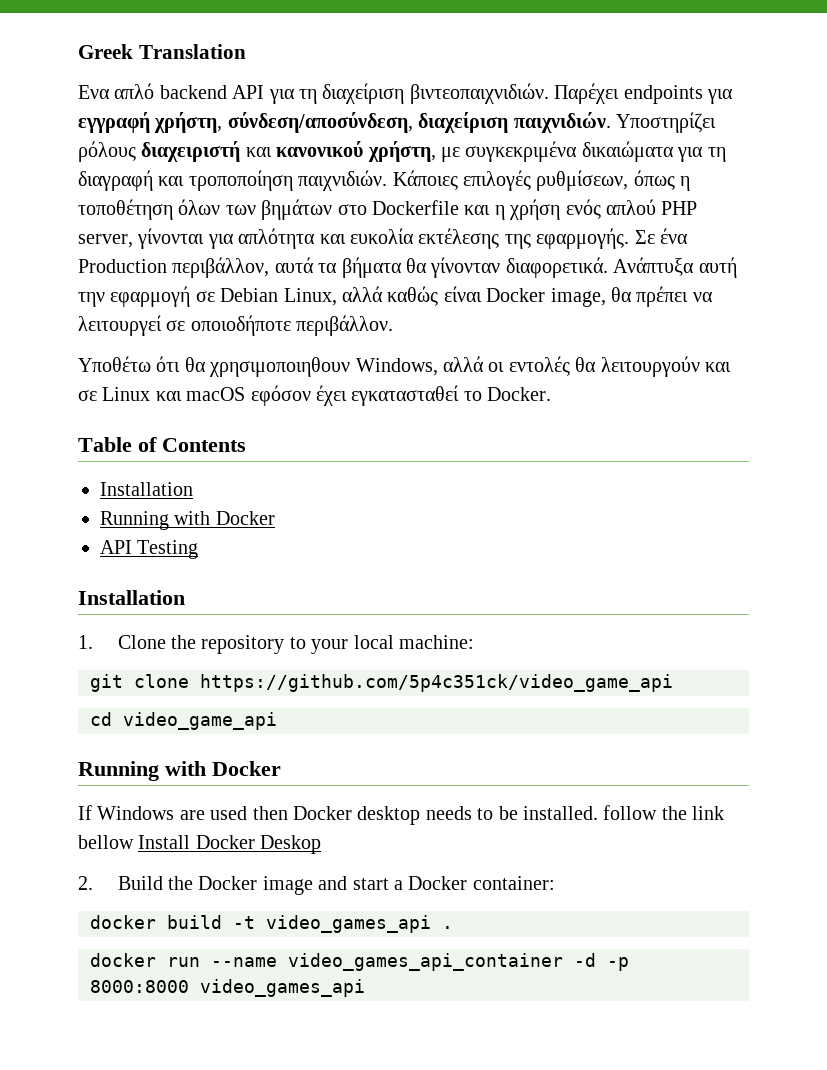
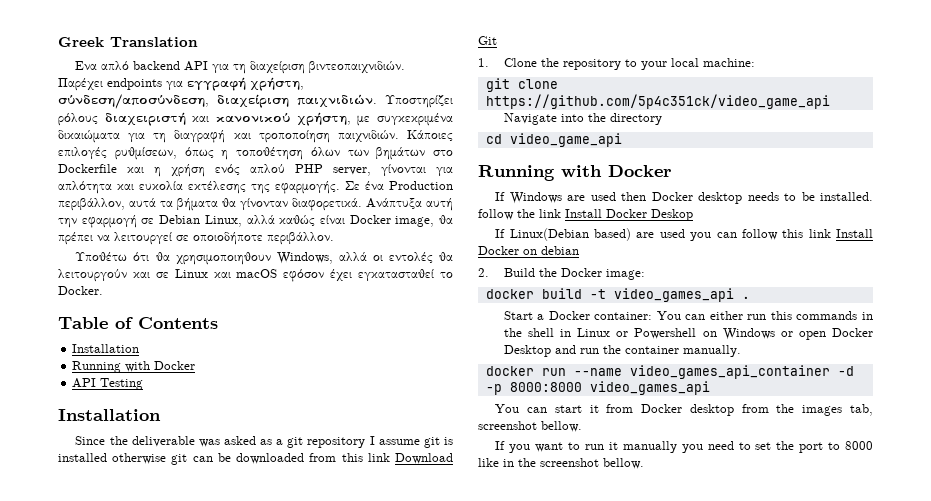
(185, 597) none -> [75,436,453,448] [58,453,454,465] [478,36,497,45] // Since the deliverable was asked as a git repository I assume git is installed otherwise git can be downloaded from this link Download Git
(673, 683) none -> [503,113,662,125] // Navigate into the directory
[78,835,134,849] bellow -> (561, 213) none
[78,876,555,895] 2. Build the Docker image and start a Docker container: -> [495,228,873,241] [478,246,579,255] [478,268,645,280] If Linux(Debian based) are used you can follow this link Install Docker on debian // 2. Build the Docker image:
(453, 927) none -> [503,311,873,320] [503,328,873,340] [503,345,741,357] // Start a Docker container: You can either run this commands in the shell in Linux or Powershell on Windows or open Docker Desktop and run the container manually.
(365, 988) none -> [495,404,873,416] [478,421,582,432] [495,441,873,453] [478,458,644,469] // You can start it from Docker desktop from the images tab, screenshot bellow. // If you want to run it manually you need to set the port to 8000 like in the screenshot bellow.

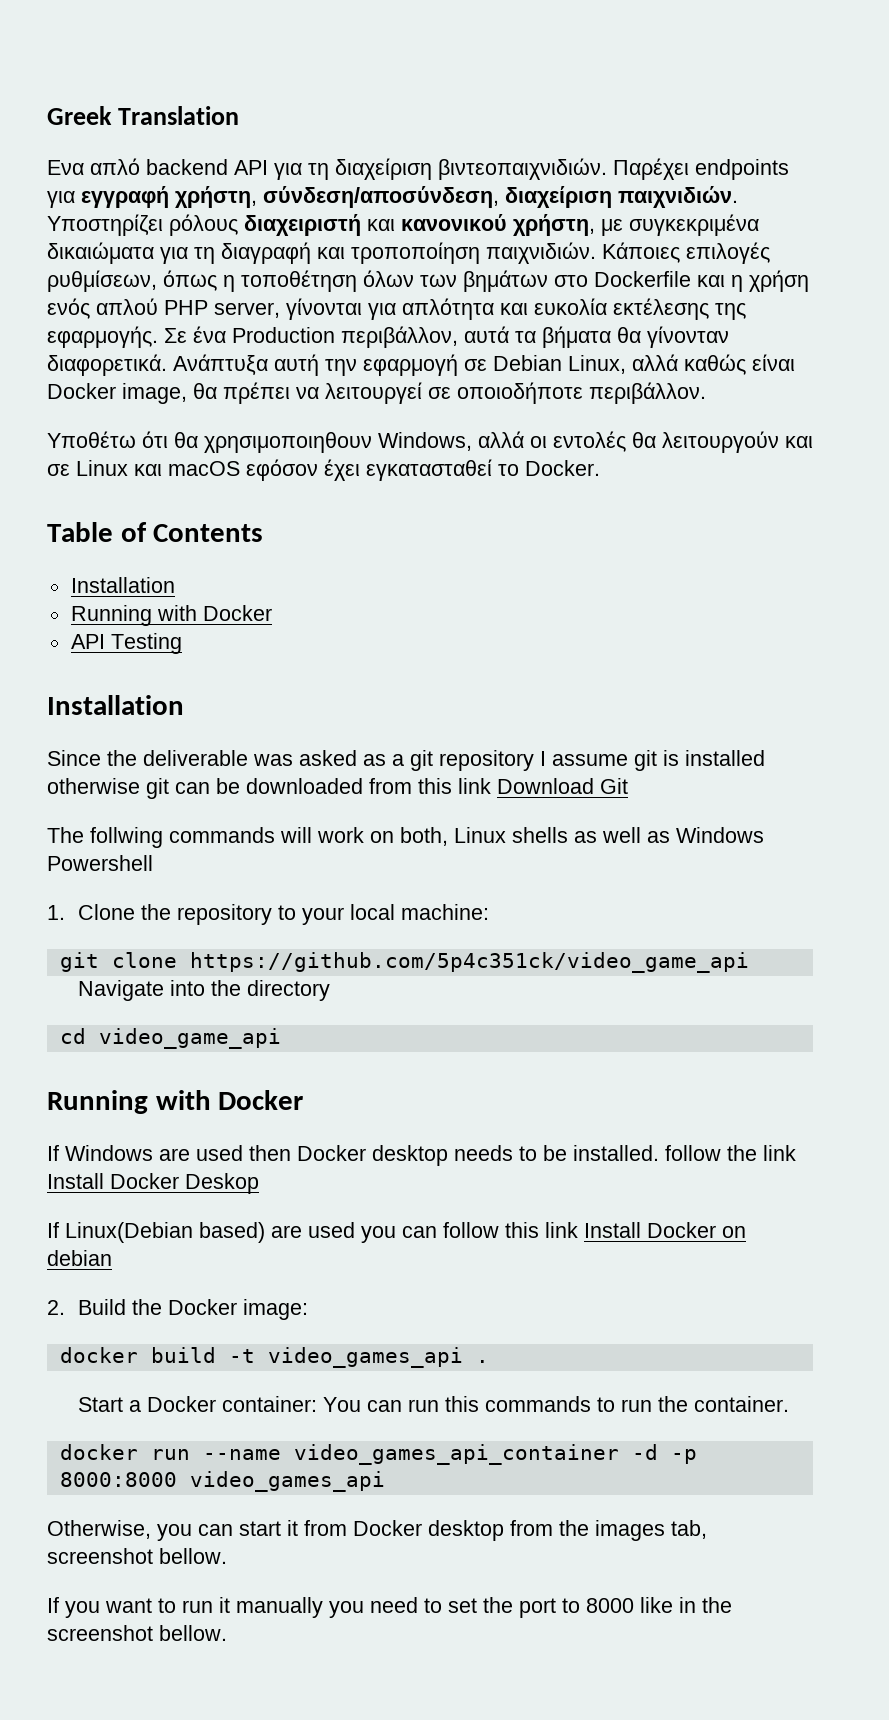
(497, 40) none -> [47,827,764,848] [47,855,153,871] // The follwing commands will work on both, Linux shells as well as Windows Powershell
[709,311,743,320] either -> (403, 1406) none
[862,312,873,320] [503,328,873,340] [503,345,741,357] in the shell in Linux or Powershell on Windows or open Docker Desktop and run the container manually. -> [597,1396,790,1412] to run the container.
[495,404,520,413] You -> [47,1520,192,1541] Otherwise, you

